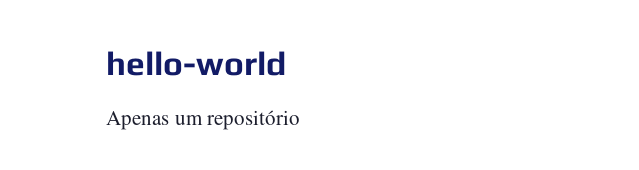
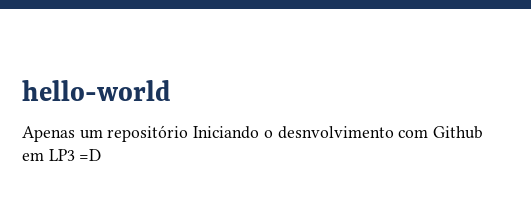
(301, 120) none -> [193,126,484,139] [22,149,102,161] Iniciando o desnvolvimento com Github em LP3 =D

